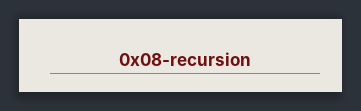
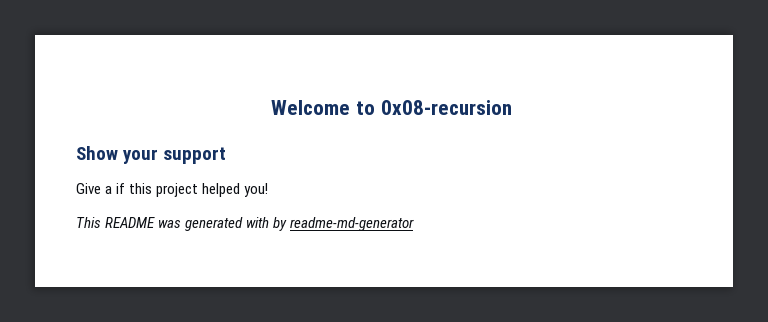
(119, 59) none -> [271,100,376,115] Welcome to
(251, 59) none -> [76,146,227,164] [76,183,269,197] [76,217,415,231] // Show your support // Give a if this project helped you! // This README was generated with by readme-md-generator

